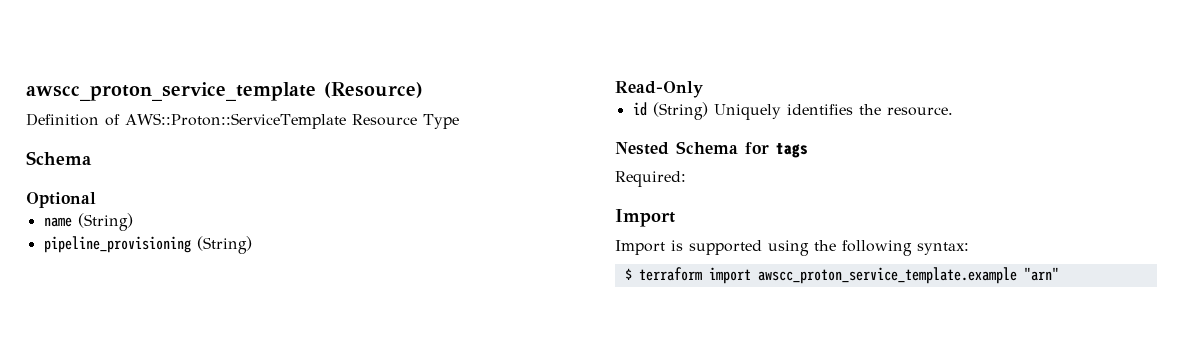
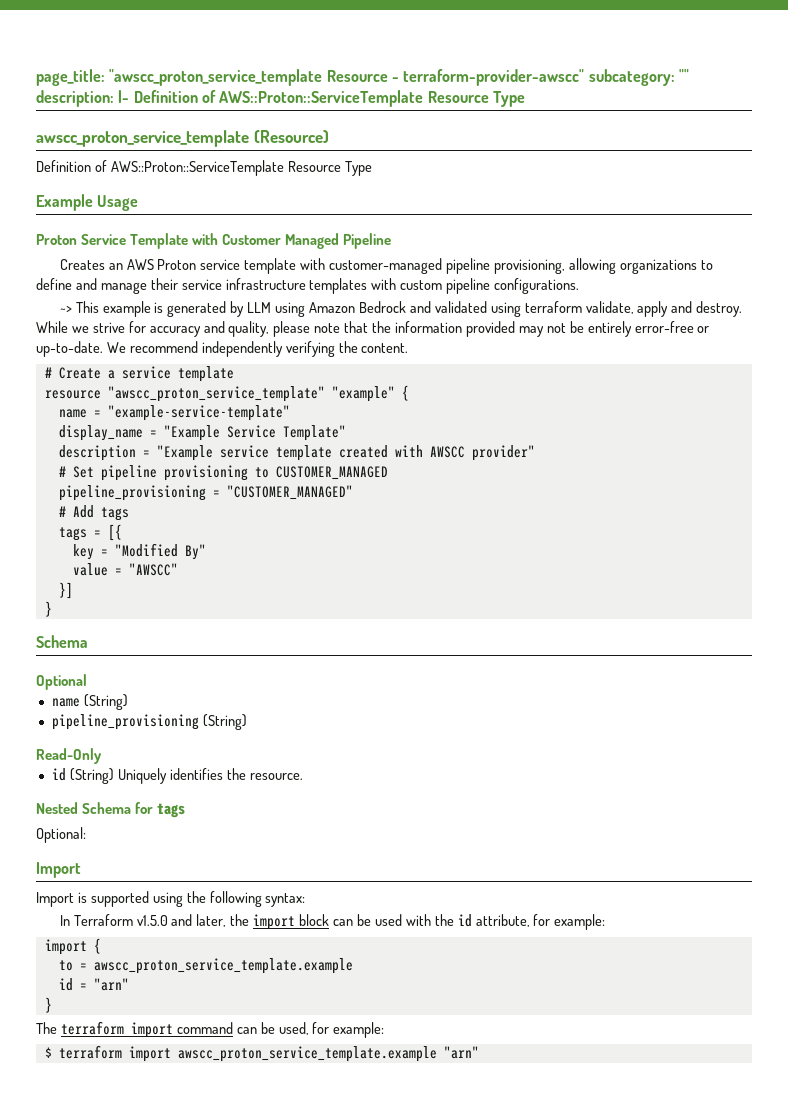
(26, 91) none -> [36,69,689,86] [36,90,525,107] page_title: "awscc_proton_service_template Resource - terraform-provider-awscc" subcategory: "" description: |- Definition of AWS::Proton::ServiceTemplate Resource Type //
(459, 121) none -> [36,194,139,211] [36,233,392,249] [59,258,713,274] [36,278,580,294] [59,301,743,317] [36,321,710,337] [36,341,409,357] [44,366,234,382] [44,385,409,402] [58,405,290,421] [58,425,346,441] [58,445,535,461] [58,465,388,481] [58,485,353,501] [58,505,129,521] [58,524,122,541] [72,543,206,560] [72,563,178,576] [58,582,73,599] [44,601,52,617] // Example Usage // Proton Service Template with Customer Managed Pipeline // Creates an AWS Proton service template with customer-managed pipeline provisioning, allowing organizations to define and manage their service infrastructure templates with custom pipeline configurations. // ~> This example is generated by LLM using Amazon Bedrock and validated using terraform validate, apply and destroy. While we strive for accuracy and quality, please note that the information provided may not be entirely error-free or up-to-date. We recommend independently verifying the content. // # Create a service template // resource "awscc_proton_service_template" "example" { // name = "example-service-template" // display_name = "Example Service Template" // description = "Example service template created with AWSCC provider" // # Set pipeline provisioning to CUSTOMER_MANAGED // pipeline_provisioning = "CUSTOMER_MANAGED" // # Add tags // tags = [{ // key = "Modified By" // value = "AWSCC" // }] // }
[615,171,686,187] Required: -> [36,827,86,843] Optional:
(969, 248) none -> [59,914,606,930] [44,938,101,955] [58,958,353,974] [58,978,129,991] [44,997,52,1013] [36,1021,385,1038] // In Terraform v1.5.0 and later, the import block can be used with the id attribute, for example: // import { // to = awscc_proton_service_template.example // id = "arn" // } // The terraform import command can be used, for example:

